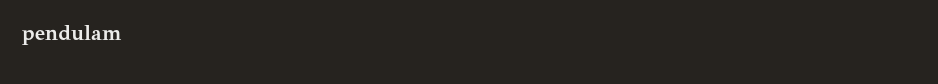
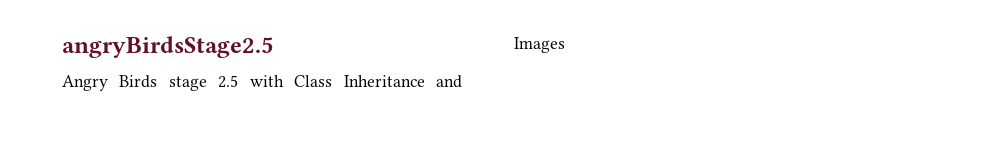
[22,25,122,45] pendulam -> [62,36,274,58] [62,75,463,91] [514,37,565,53] angryBirdsStage2.5 // Angry Birds stage 2.5 with Class Inheritance and Images

